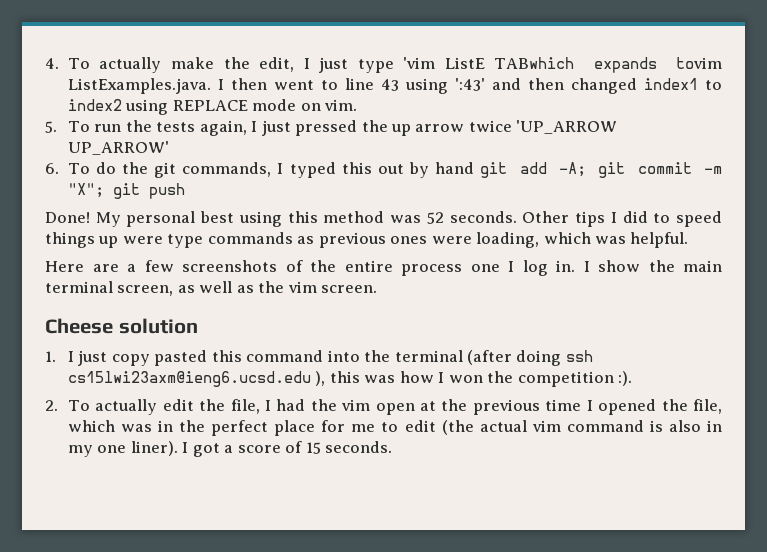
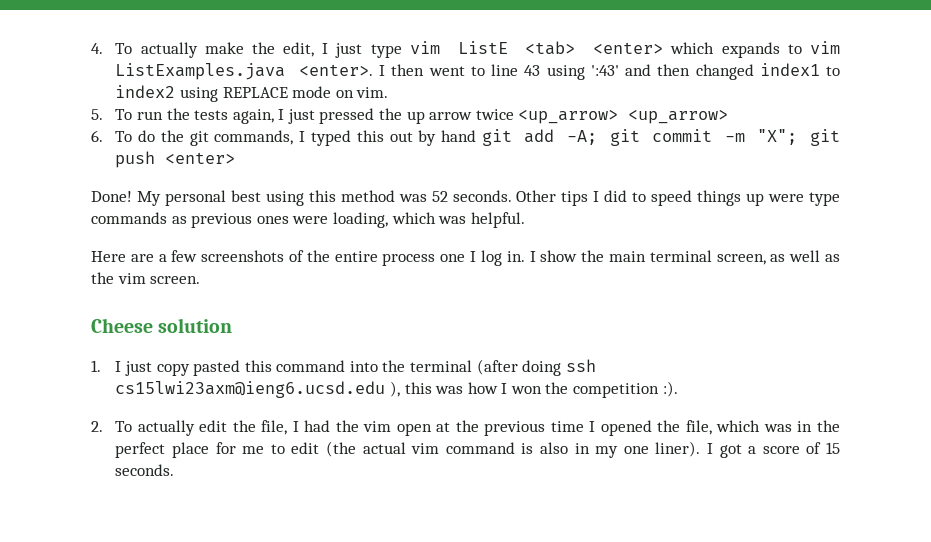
[403,57,722,73] [67,78,211,94] 'vim ListE TABwhich expands tovim ListExamples.java. -> [409,41,840,58] [115,63,373,80] vim ListE <tab> <enter> which expands to vim ListExamples.java <enter>.
[516,120,618,134] [67,141,169,155] 'UP_ARROW UP_ARROW' -> [518,109,729,124] <up_arrow> <up_arrow>
(185, 191) none -> [165,152,236,164] <enter>

